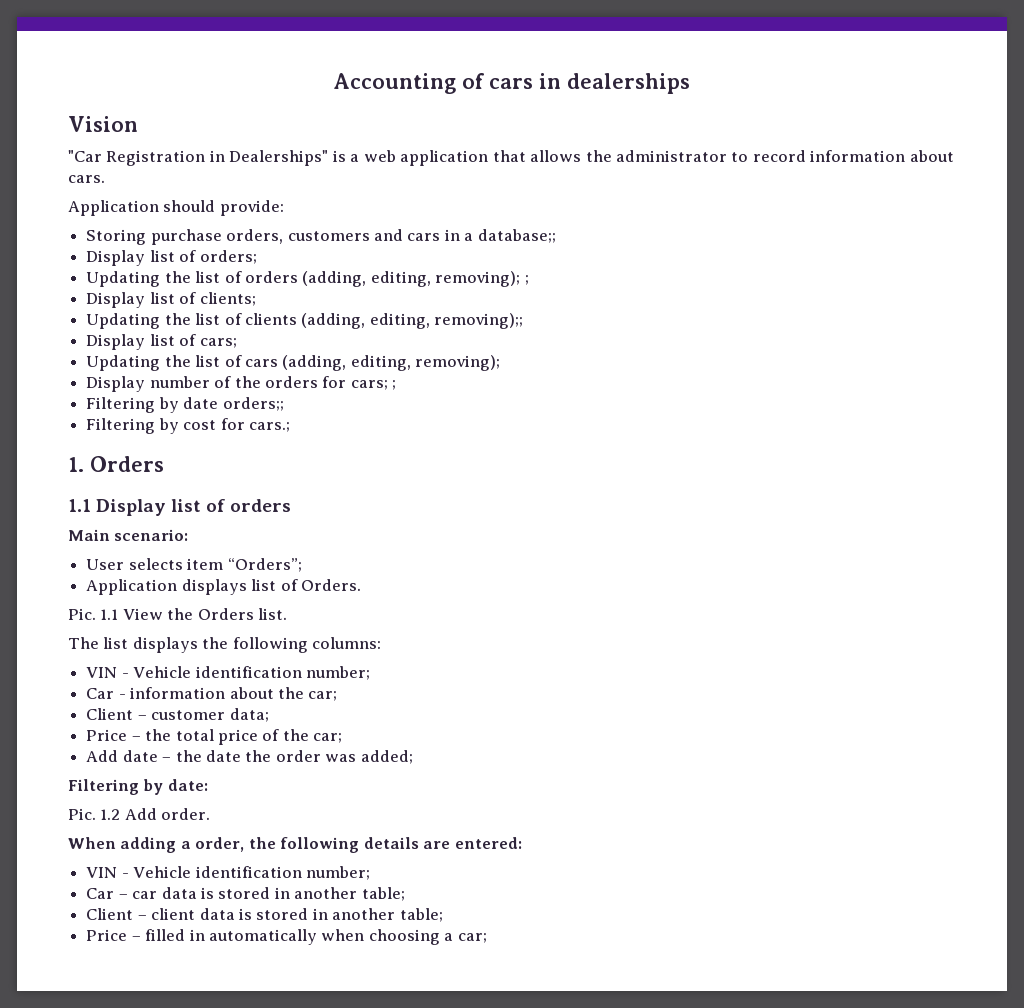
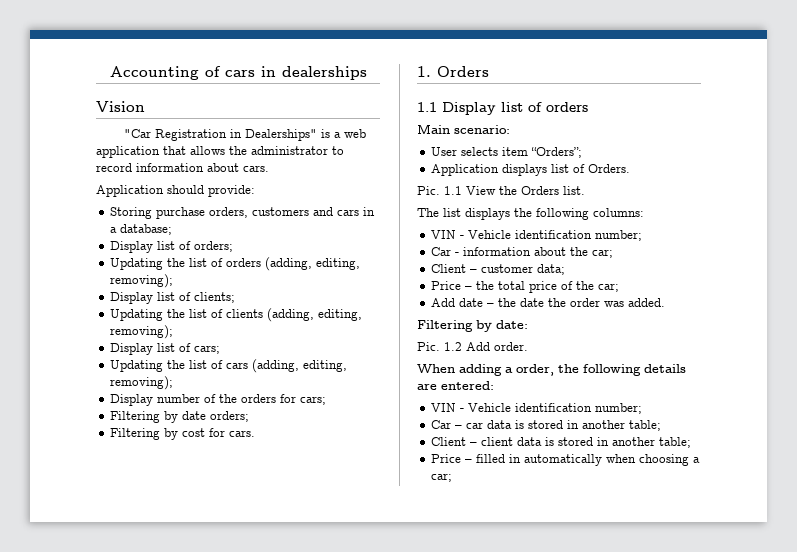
[477,229,556,243] database;; -> [120,224,173,235] database;
[524,275,529,285] ; -> (174, 281) none
[434,313,524,329] removing);; -> [110,325,174,339] removing);
[392,380,397,390] ; -> (327, 400) none
[222,397,284,411] orders;; -> [210,411,250,422] orders;
[248,422,290,432] cars.; -> [229,430,256,437] cars.
[360,750,413,764] added; -> [628,298,666,307] added.

